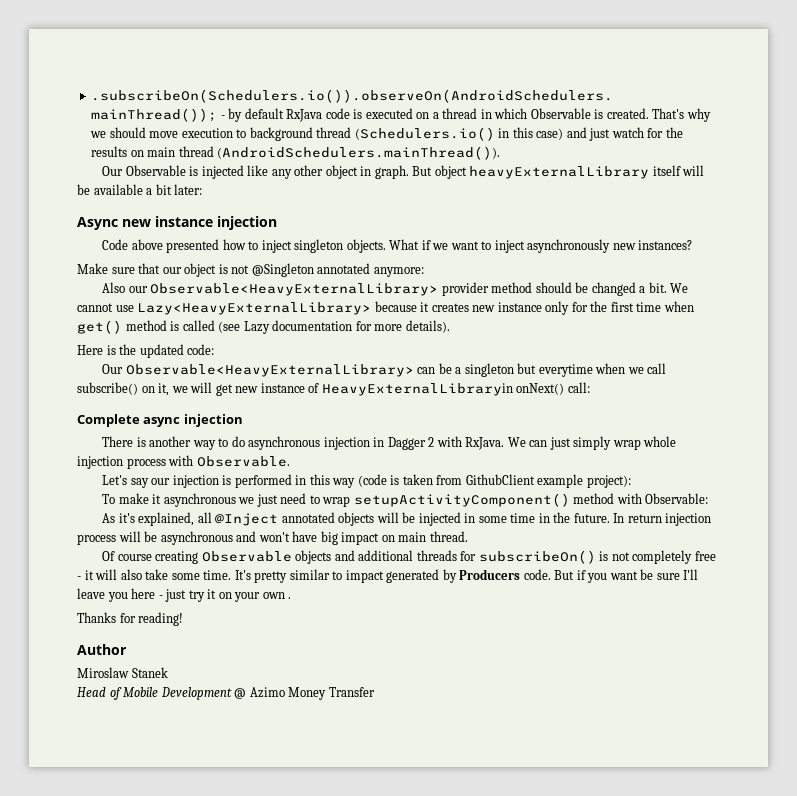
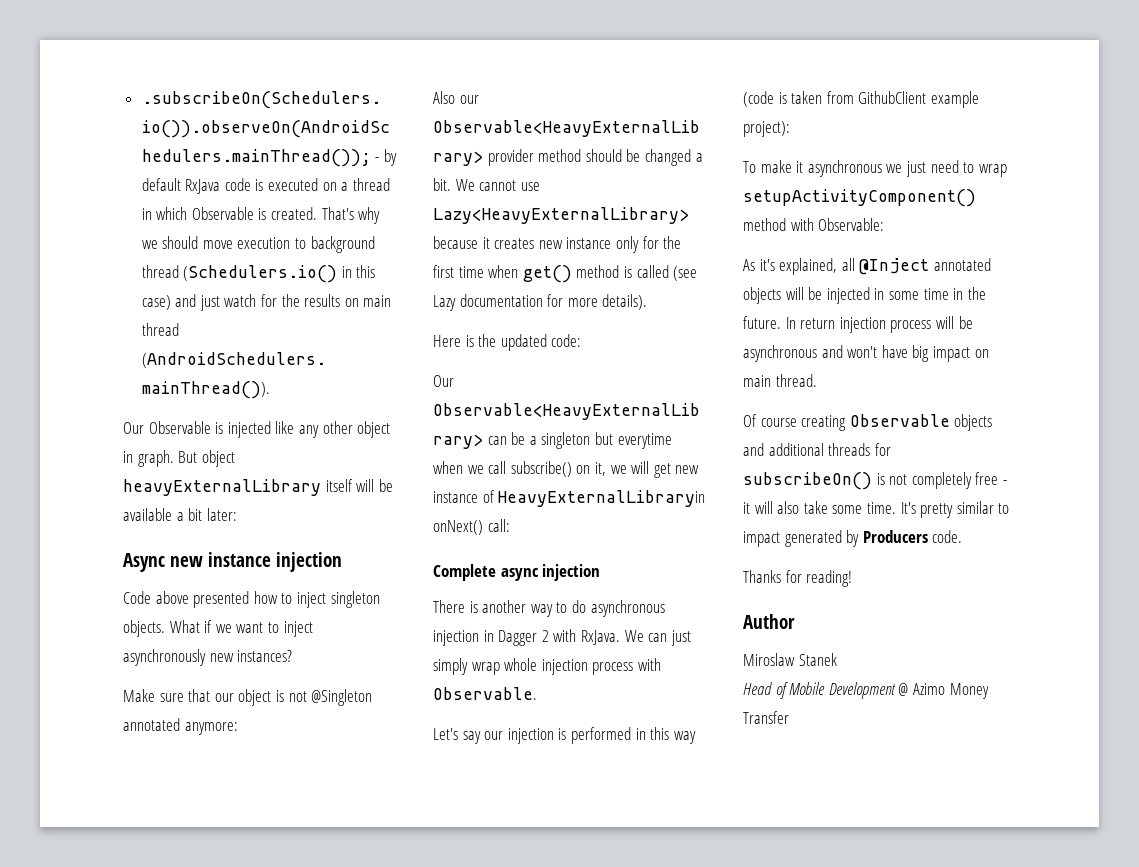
[554,569,699,583] [77,588,292,602] But if you want be sure I'll leave you here - just try it on your own . -> (963, 536) none

